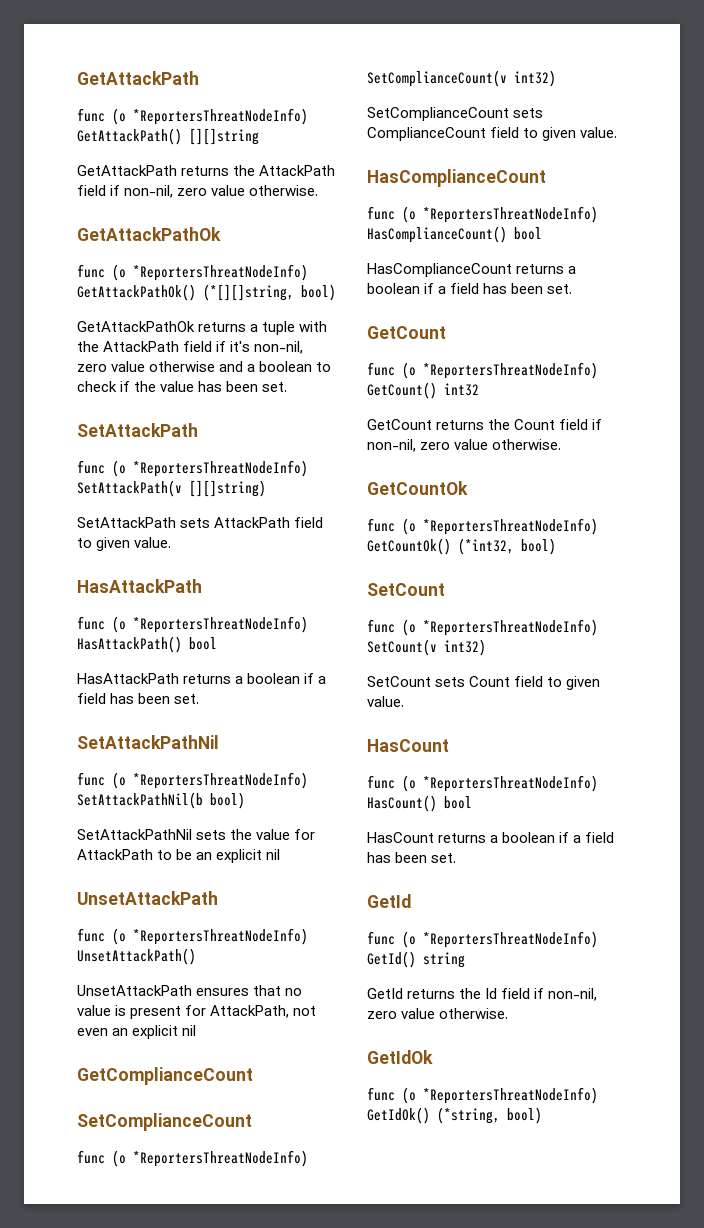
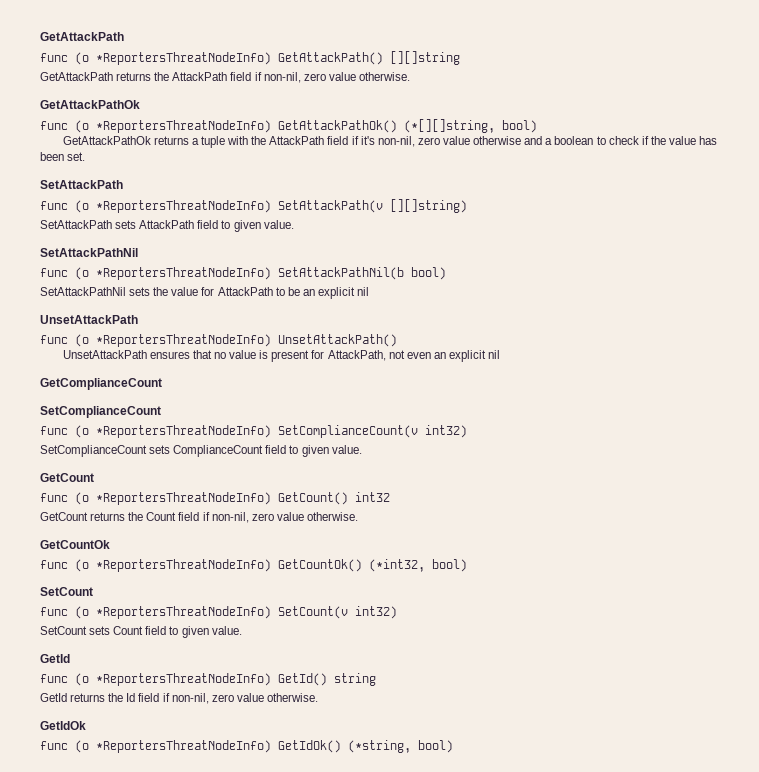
[77,579,202,593] [77,616,308,633] [77,636,217,653] [77,673,327,684] [77,693,200,704] // HasAttackPath // func (o *ReportersThreatNodeInfo) HasAttackPath() bool // HasAttackPath returns a boolean if a field has been set. -> (294, 224) none
[367,169,546,187] [367,206,598,223] [367,226,542,243] [367,263,577,277] [367,283,573,294] // HasComplianceCount // func (o *ReportersThreatNodeInfo) HasComplianceCount() bool // HasComplianceCount returns a boolean if a field has been set. -> (362, 449) none
[367,739,449,752] [367,775,598,792] [367,795,472,812] [367,832,615,843] [367,852,457,863] // HasCount // func (o *ReportersThreatNodeInfo) HasCount() bool // HasCount returns a boolean if a field has been set. -> (242, 630) none

